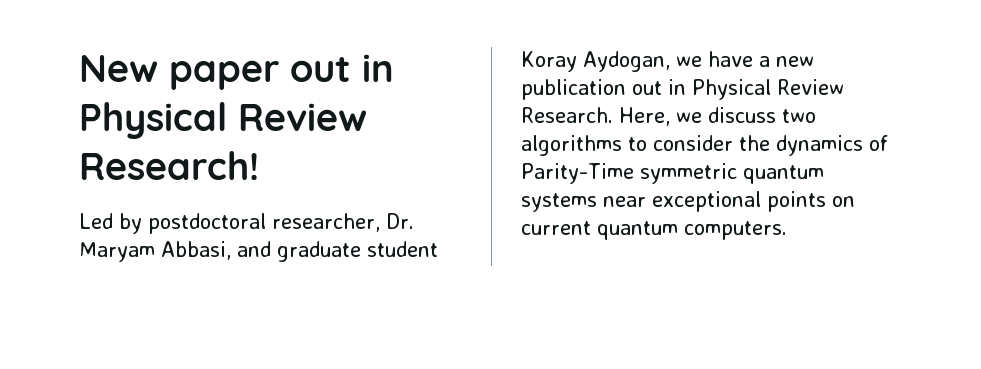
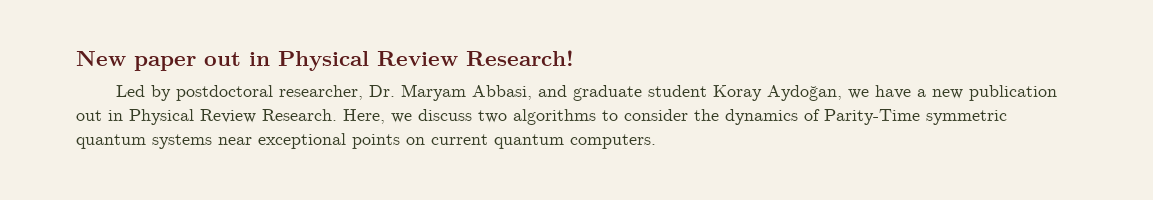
[583,51,670,72] Aydogan, -> [767,85,843,101] Aydoğan,

